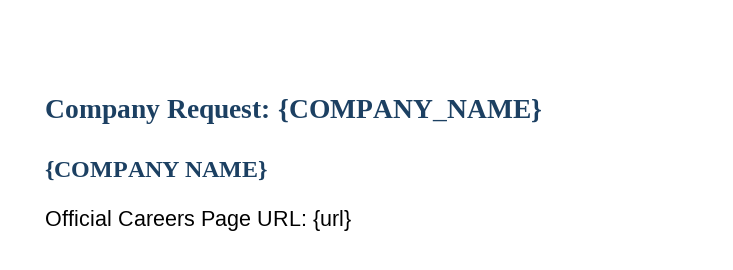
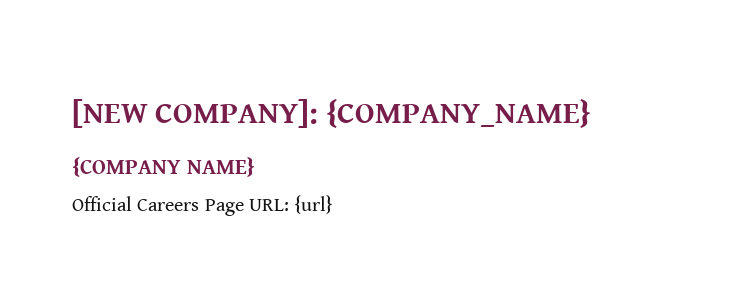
[45,100,271,124] Company Request: -> [72,99,319,128] [NEW COMPANY]:

